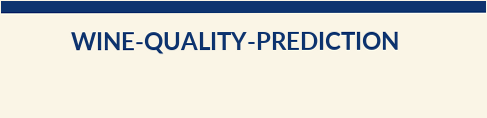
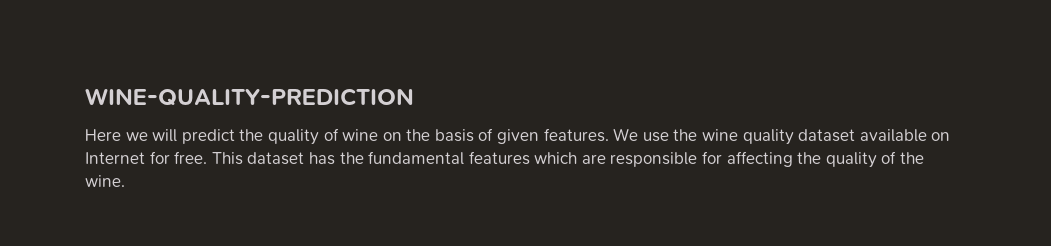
(399, 43) none -> [85,128,951,145] [85,151,925,168] [85,175,125,187] // Here we will predict the quality of wine on the basis of given features. We use the wine quality dataset available on Internet for free. This dataset has the fundamental features which are responsible for affecting the quality of the wine.

